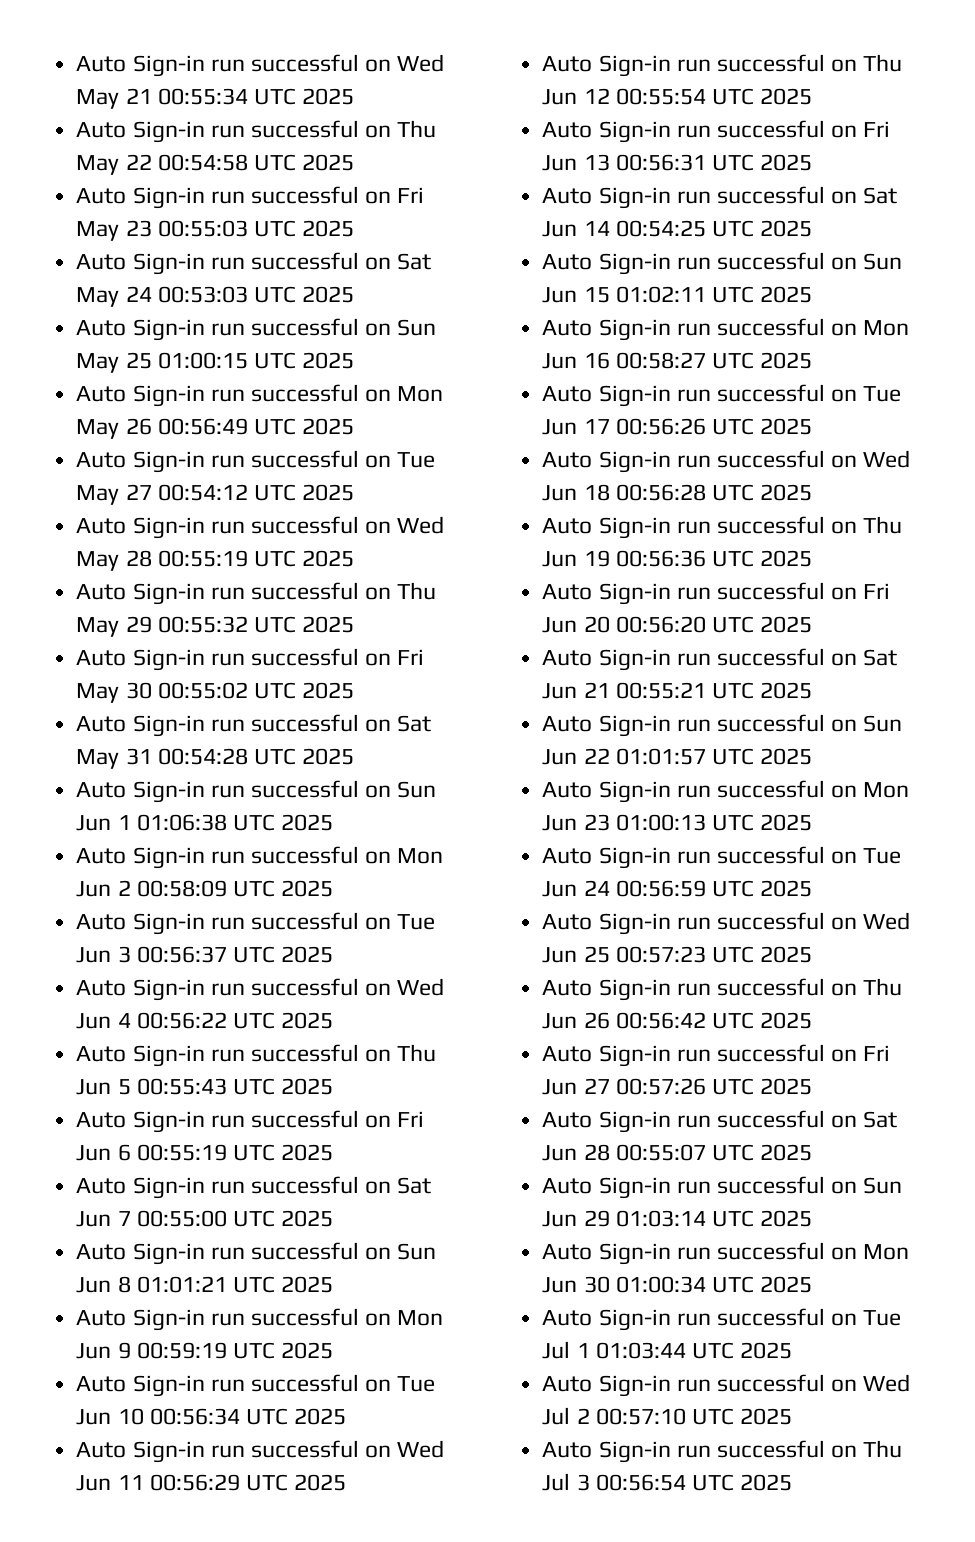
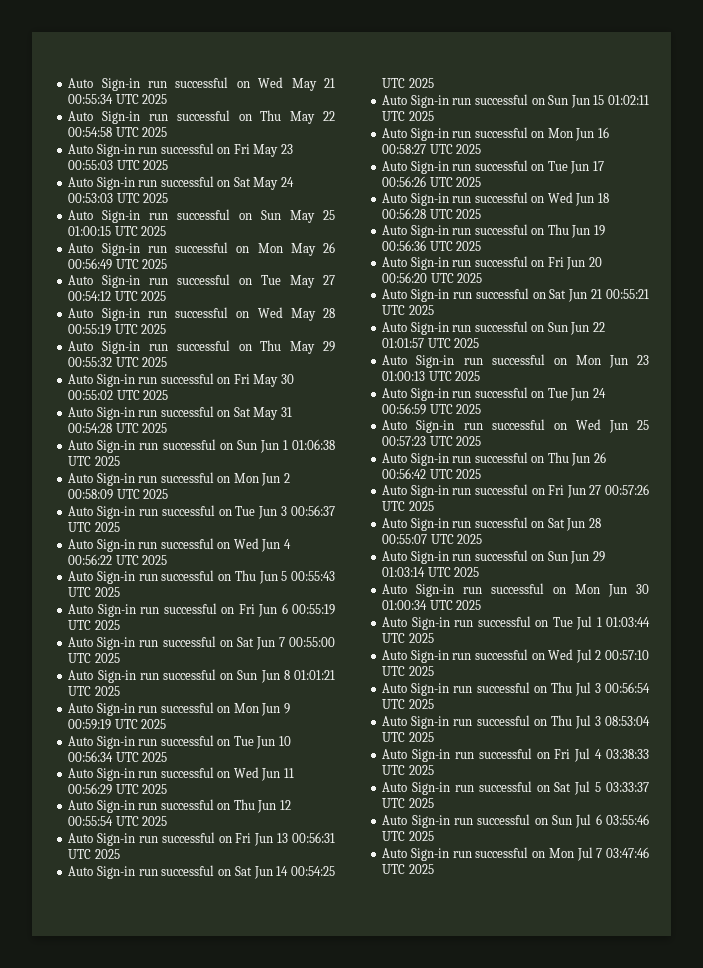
(793, 1482) none -> [382,715,650,729] [382,732,434,742] [382,748,649,762] [382,765,434,775] [382,781,649,795] [382,798,434,808] [382,814,649,828] [382,831,434,841] [382,847,649,861] [382,864,434,874] // Auto Sign-in run successful on Thu Jul 3 08:53:04 UTC 2025 // Auto Sign-in run successful on Fri Jul 4 03:38:33 UTC 2025 // Auto Sign-in run successful on Sat Jul 5 03:33:37 UTC 2025 // Auto Sign-in run successful on Sun Jul 6 03:55:46 UTC 2025 // Auto Sign-in run successful on Mon Jul 7 03:47:46 UTC 2025

